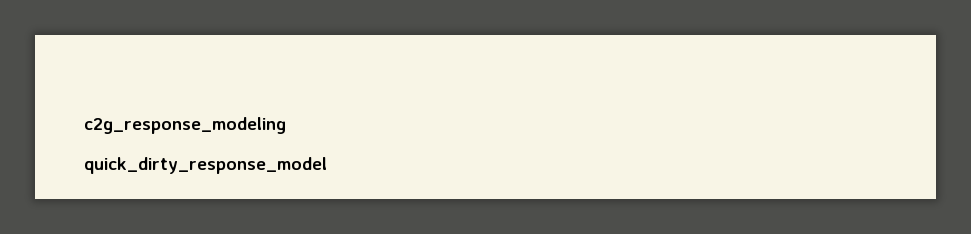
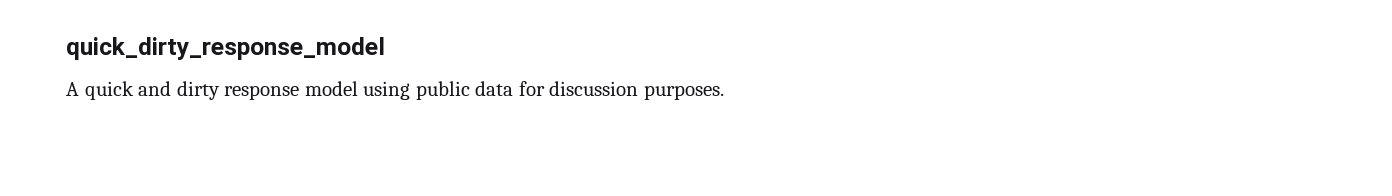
[84,117,286,134] [84,157,327,174] c2g_response_modeling // quick_dirty_response_model -> [66,37,385,60] [66,81,724,100] quick_dirty_response_model // A quick and dirty response model using public data for discussion purposes.

